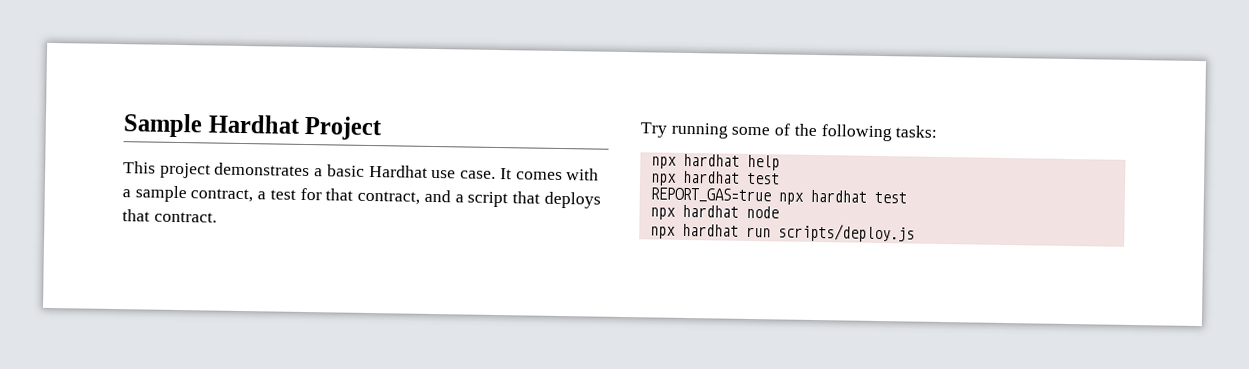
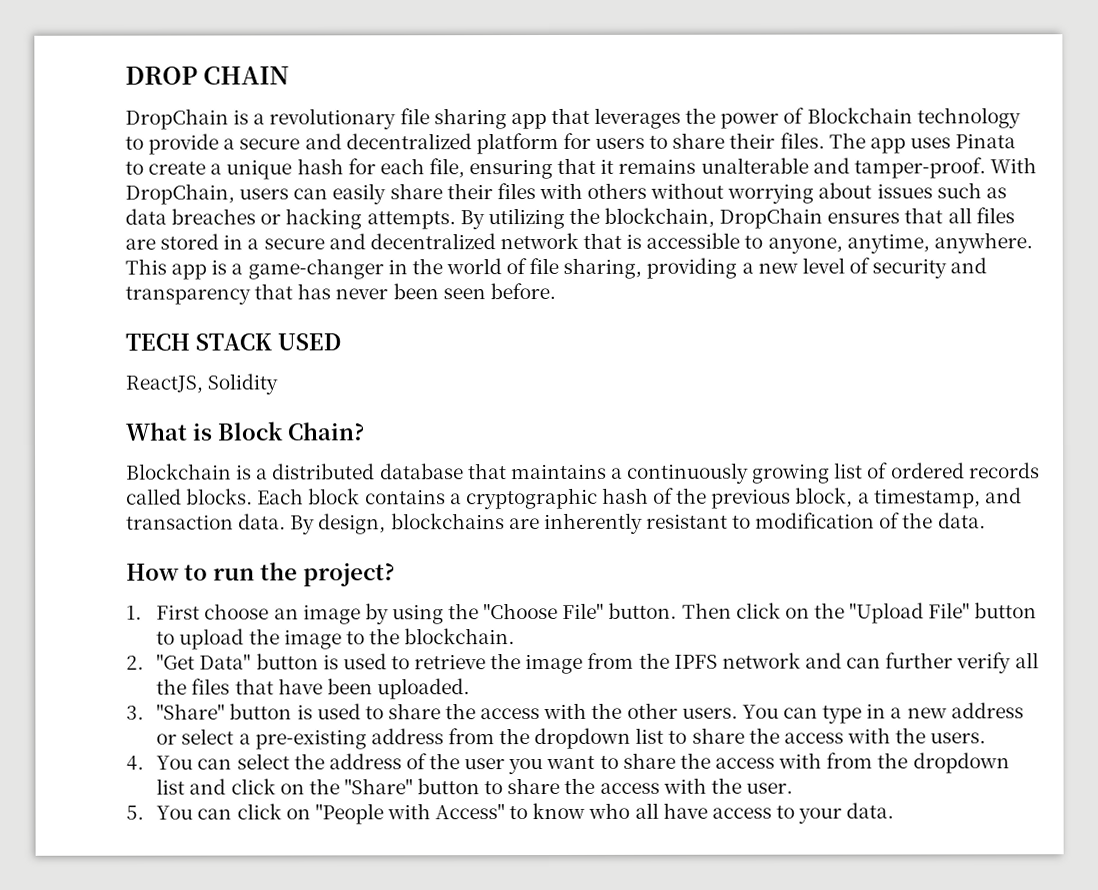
[123,113,384,141] [123,161,600,181] [122,185,601,209] [122,209,217,223] [640,122,938,142] [650,153,780,171] [649,170,780,186] [649,187,907,205] [649,204,779,220] [649,223,915,243] Sample Hardhat Project // This project demonstrates a basic Hardhat use case. It comes with a sample contract, a test for that contract, and a script that deploys that contract. // Try running some of the following tasks: // npx hardhat help // npx hardhat test // REPORT_GAS=true npx hardhat test // npx hardhat node // npx hardhat run scripts/deploy.js -> [125,66,291,85] [125,107,1021,130] [125,132,1017,155] [125,157,1037,180] [125,182,1007,205] [125,207,1015,230] [125,232,1033,254] [125,257,988,280] [125,282,556,305] [125,333,341,351] [125,373,279,395] [125,421,364,441] [126,462,1040,484] [126,487,1022,510] [126,512,986,535] [126,562,395,587] [126,602,1038,625] [156,628,516,650] [126,652,1039,675] [156,678,470,700] [126,702,1024,724] [156,727,987,750] [126,752,1010,775] [156,777,794,795] [126,802,895,825] DROP CHAIN // DropChain is a revolutionary file sharing app that leverages the power of Blockchain technology to provide a secure and decentralized platform for users to share their files. The app uses Pinata to create a unique hash for each file, ensuring that it remains unalterable and tamper-proof. With DropChain, users can easily share their files with others without worrying about issues such as data breaches or hacking attempts. By utilizing the blockchain, DropChain ensures that all files are stored in a secure and decentralized network that is accessible to anyone, anytime, anywhere. This app is a game-changer in the world of file sharing, providing a new level of security and transparency that has never been seen before. // TECH STACK USED // ReactJS, Solidity // What is Block Chain? // Blockchain is a distributed database that maintains a continuously growing list of ordered records called blocks. Each block contains a cryptographic hash of the previous block, a timestamp, and transaction data. By design, blockchains are inherently resistant to modification of the data. // How to run the project? // 1. First choose an image by using the "Choose File" button. Then click on the "Upload File" button to upload the image to the blockchain. // 2. "Get Data" button is used to retrieve the image from the IPFS network and can further verify all the files that have been uploaded. // 3. "Share" button is used to share the access with the other users. You can type in a new address or select a pre-existing address from the dropdown list to share the access with the users. // 4. You can select the address of the user you want to share the access with from the dropdown list and click on the "Share" button to share the access with the user. // 5. You can click on "People with Access" to know who all have access to your data.

